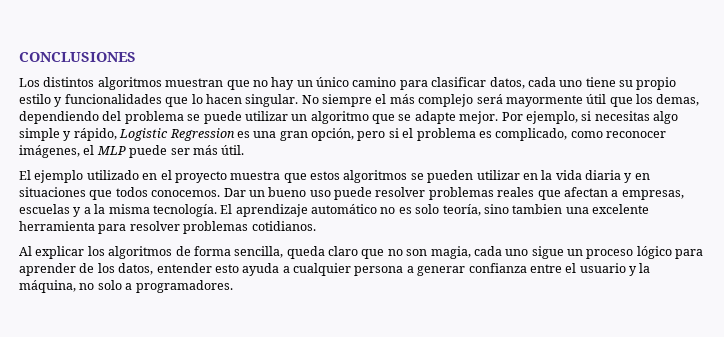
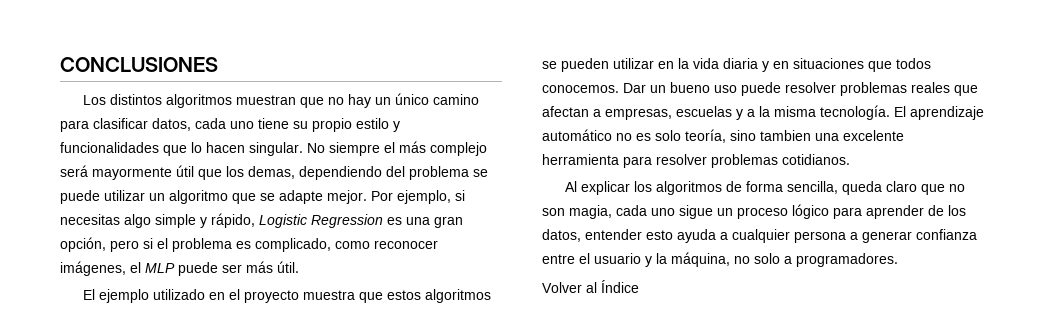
(233, 286) none -> [542,280,639,293] // Volver al Índice

